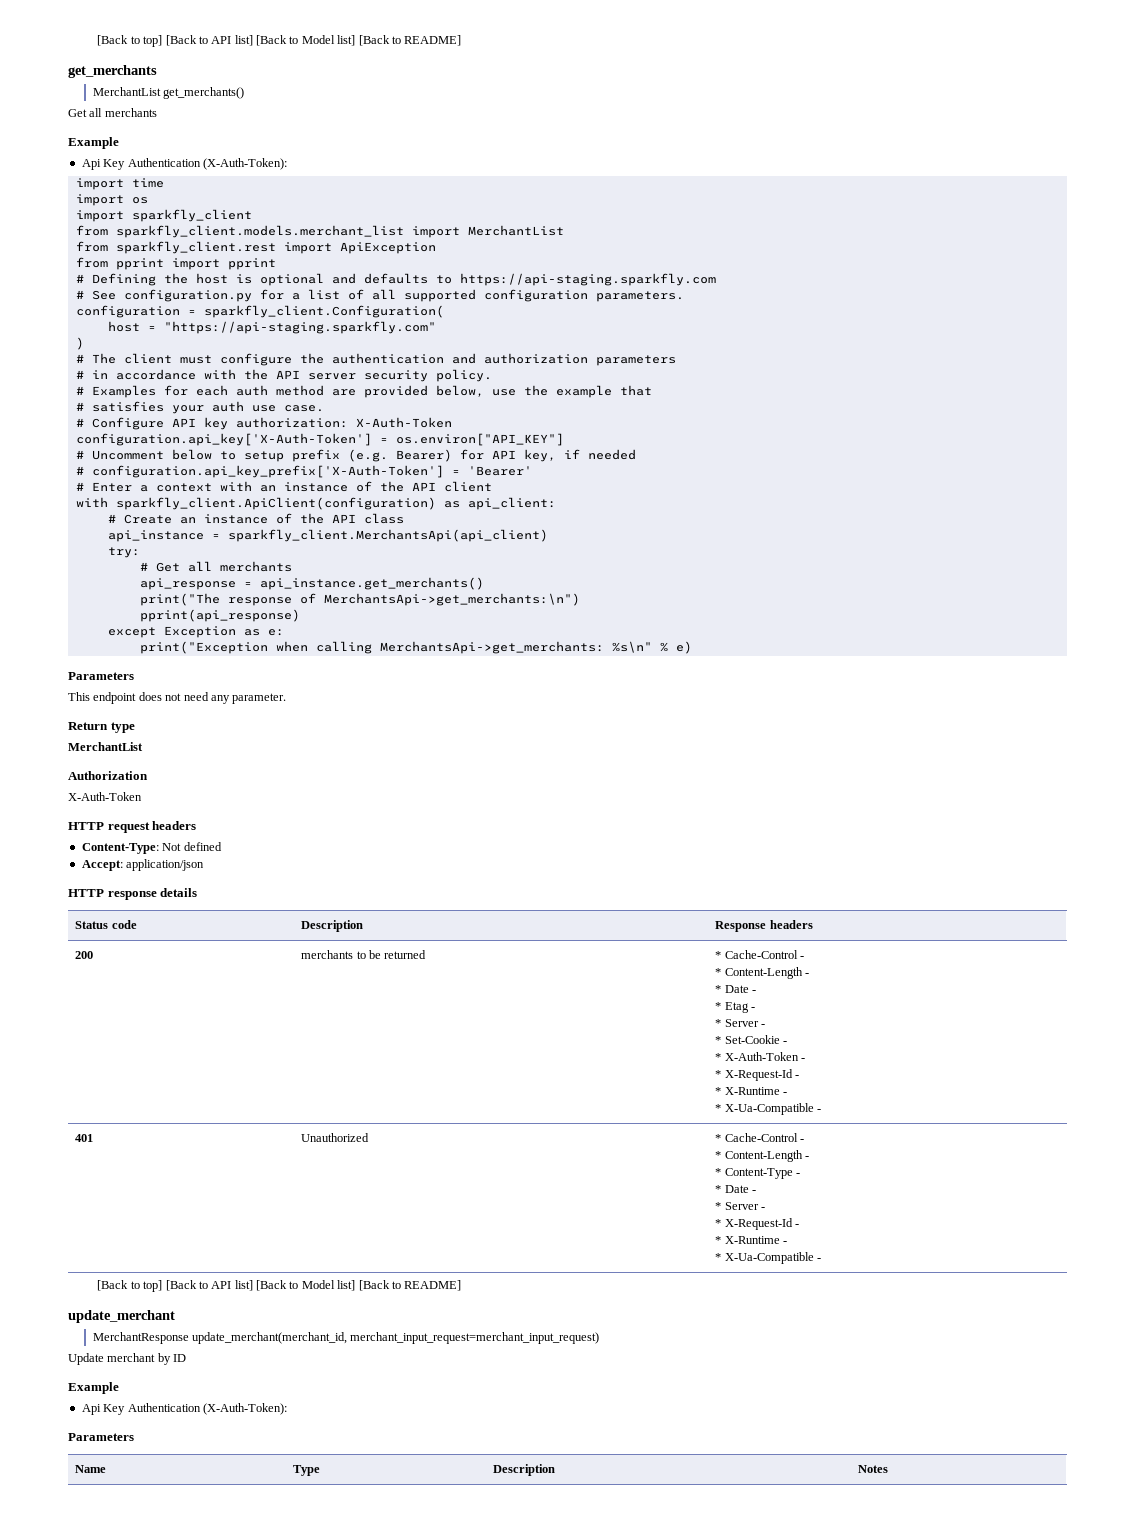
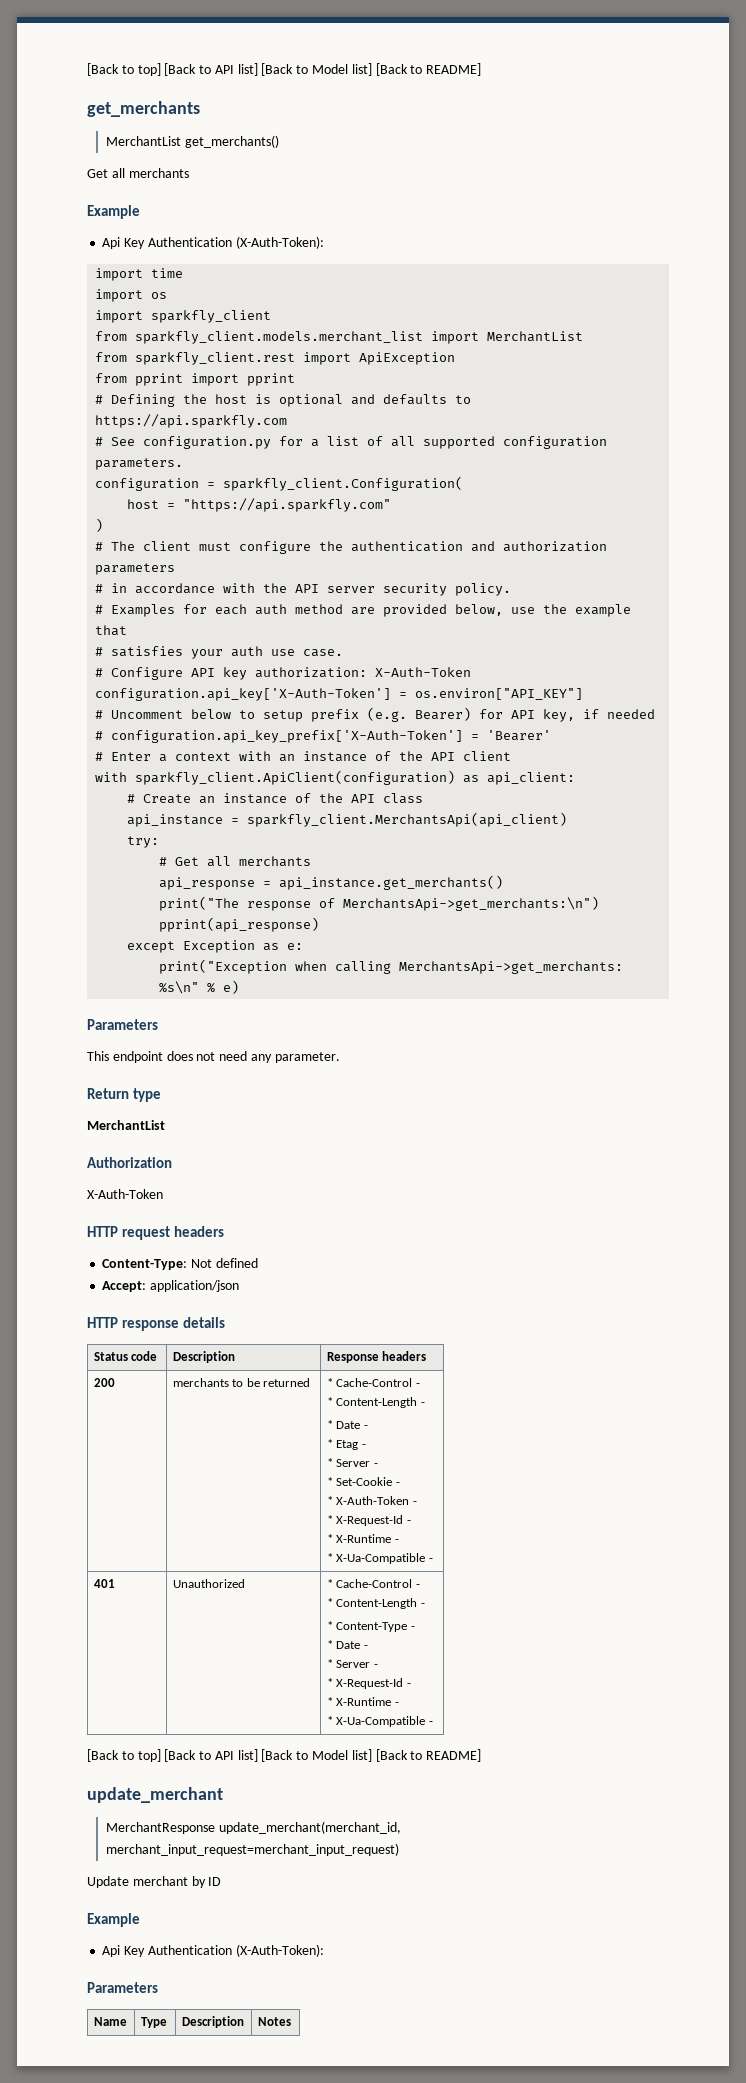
[459,273,716,286] https://api-staging.sparkfly.com -> [95,414,288,428] https://api.sparkfly.com
[163,321,436,334] "https://api-staging.sparkfly.com" -> [183,498,392,512] "https://api.sparkfly.com"

